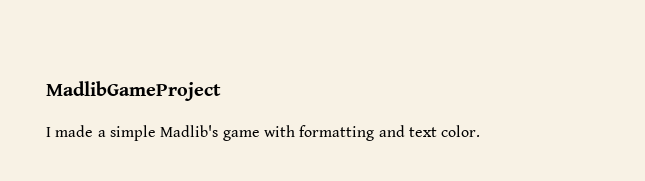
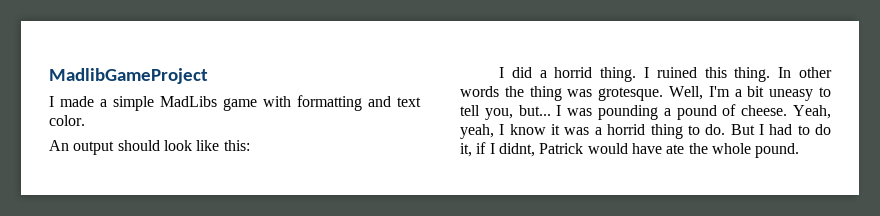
[160,125,219,137] Madlib's -> [160,96,217,107] MadLibs
(481, 131) none -> [49,140,250,155] [498,67,832,82] [460,86,832,101] [460,104,831,120] [460,124,831,139] [460,142,800,158] // An output should look like this: // I did a horrid thing. I ruined this thing. In other words the thing was grotesque. Well, I'm a bit uneasy to tell you, but... I was pounding a pound of cheese. Yeah, yeah, I know it was a horrid thing to do. But I had to do it, if I didnt, Patrick would have ate the whole pound.

